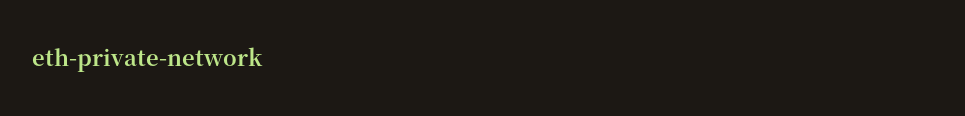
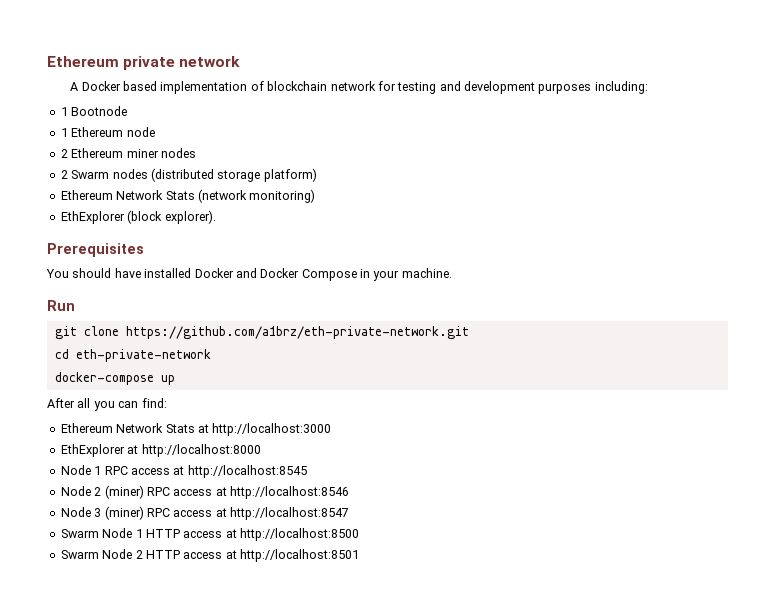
[32,47,263,72] eth-private-network -> [47,56,241,70] [70,81,648,94] [60,106,128,116] [60,127,155,137] [60,148,196,158] [60,168,317,182] [60,189,316,203] [60,210,216,224] [47,243,144,257] [46,268,452,281] [47,300,75,311] [54,326,469,339] [54,349,211,362] [54,372,175,385] [47,398,167,411] [60,423,332,436] [60,444,261,457] [60,465,307,478] [60,485,349,499] [60,506,349,520] [60,528,359,541] [60,549,359,562] Ethereum private network // A Docker based implementation of blockchain network for testing and development purposes including: // 1 Bootnode // 1 Ethereum node // 2 Ethereum miner nodes // 2 Swarm nodes (distributed storage platform) // Ethereum Network Stats (network monitoring) // EthExplorer (block explorer). // Prerequisites // You should have installed Docker and Docker Compose in your machine. // Run // git clone https://github.com/a1brz/eth-private-network.git // cd eth-private-network // docker-compose up // After all you can find: // Ethereum Network Stats at http://localhost:3000 // EthExplorer at http://localhost:8000 // Node 1 RPC access at http://localhost:8545 // Node 2 (miner) RPC access at http://localhost:8546 // Node 3 (miner) RPC access at http://localhost:8547 // Swarm Node 1 HTTP access at http://localhost:8500 // Swarm Node 2 HTTP access at http://localhost:8501

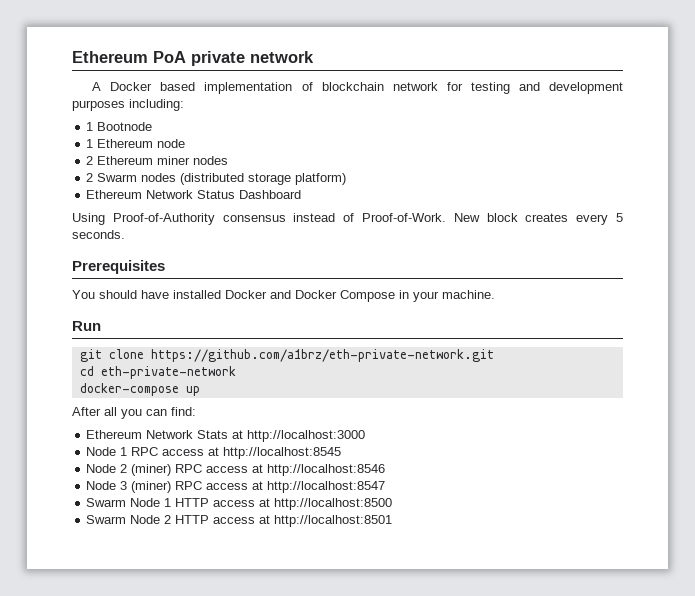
[47,56,119,67] Ethereum -> [72,51,186,63] Ethereum PoA
[165,189,316,203] [60,210,216,224] Stats (network monitoring) // EthExplorer (block explorer). -> [197,190,302,199] [72,213,623,225] [72,230,125,239] Status Dashboard // Using Proof-of-Authority consensus instead of Proof-of-Work. New block creates every 5 seconds.
[60,444,261,457] // EthExplorer at http://localhost:8000 -> (366, 436) none

